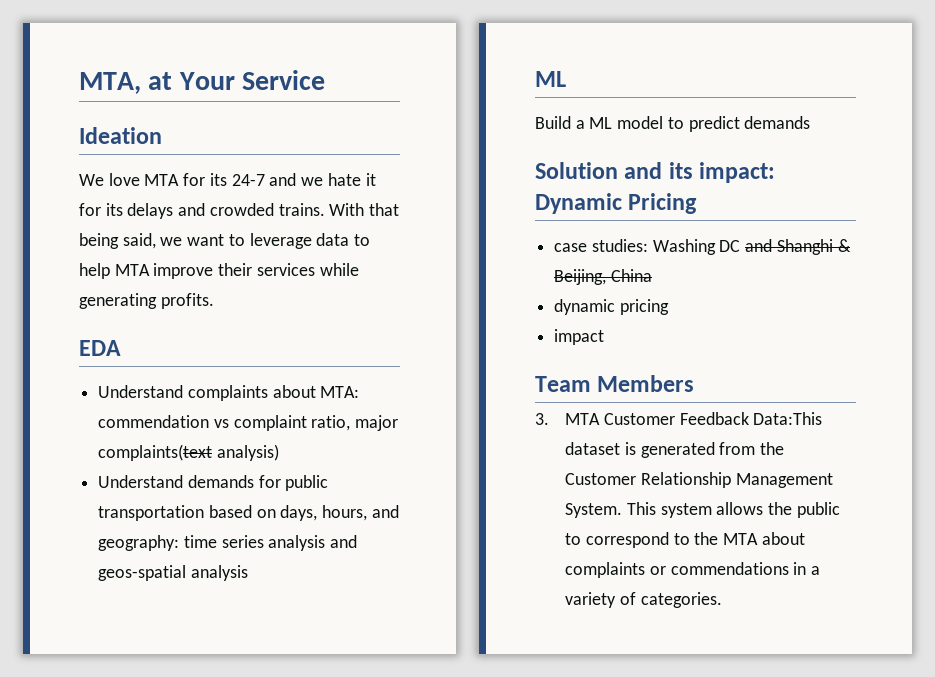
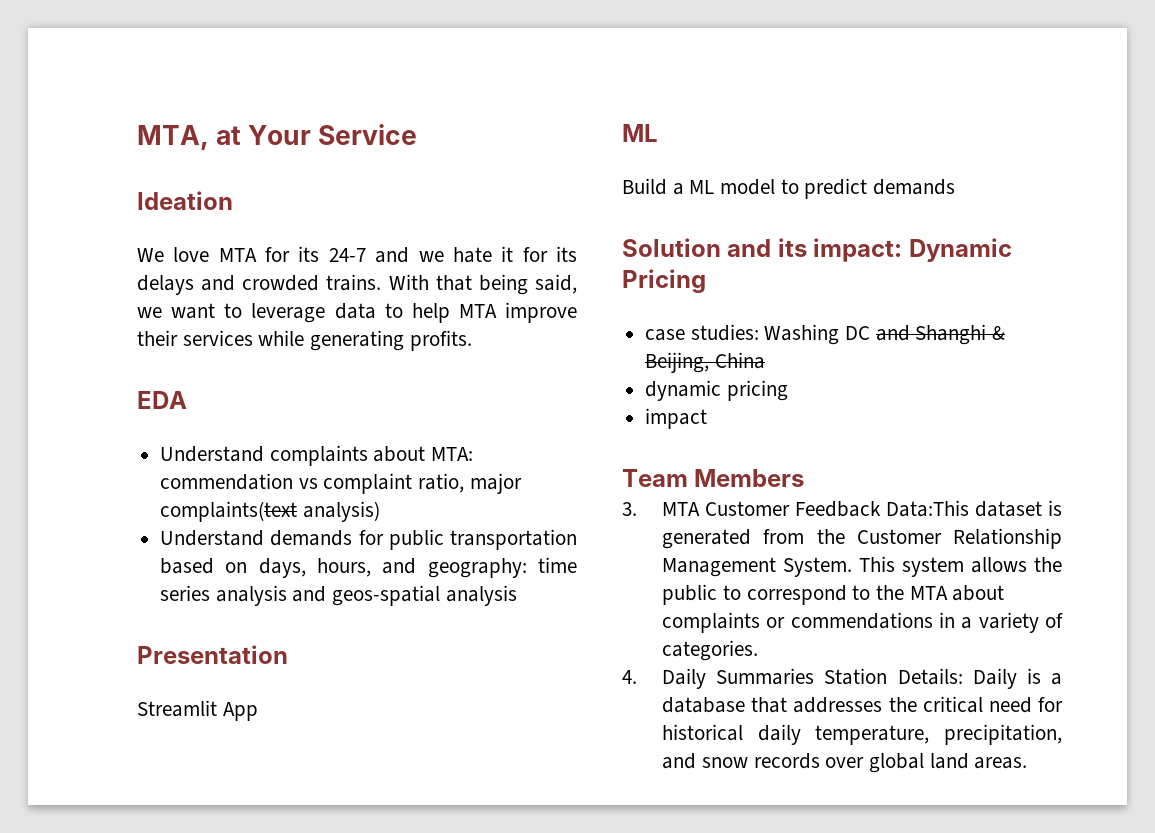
(248, 573) none -> [137,645,288,664] [137,700,258,721] // Presentation // Streamlit App
(722, 600) none -> [622,668,1062,689] [662,696,1063,713] [662,724,1062,745] [662,753,1028,773] // 4. Daily Summaries Station Details: Daily is a database that addresses the critical need for historical daily temperature, precipitation, and snow records over global land areas.

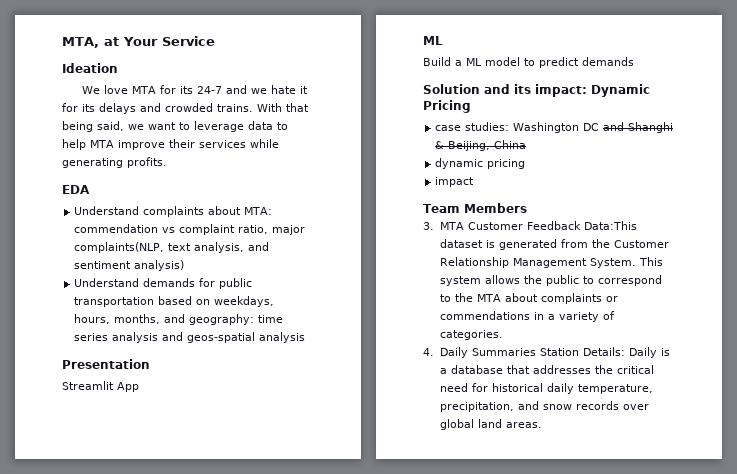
[160,501,298,522] complaints(text -> [74,242,270,253] [74,261,132,269] complaints(NLP, text analysis, and sentiment
[258,558,372,578] days, hours, -> [214,296,275,307] [74,314,161,324] weekdays, hours, months,
[764,324,840,345] Washing -> [513,122,580,133] Washington

